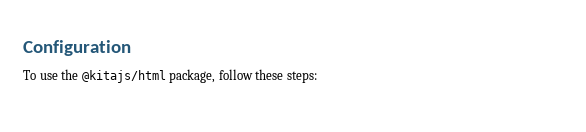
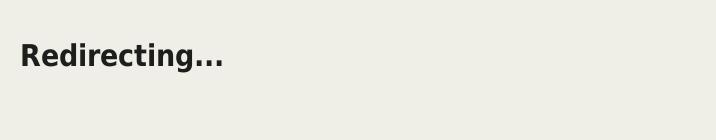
[23,40,131,56] [23,69,317,83] Configuration // To use the @kitajs/html package, follow these steps: -> [20,43,224,73] Redirecting...

